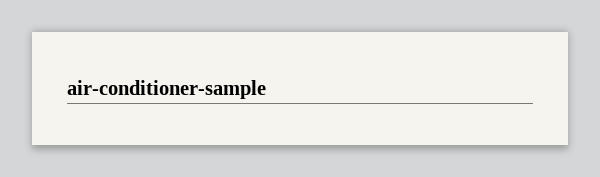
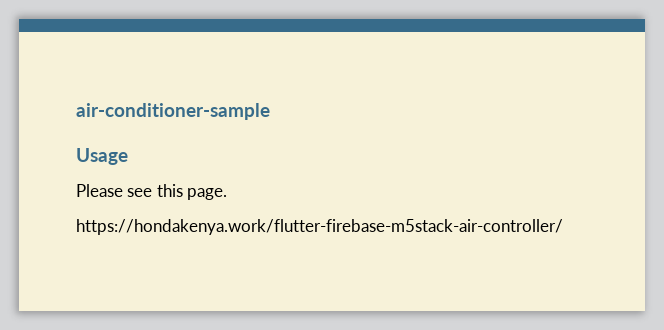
(266, 89) none -> [76,148,128,165] [76,184,228,200] [76,219,563,235] // Usage // Please see this page. // https://hondakenya.work/flutter-firebase-m5stack-air-controller/

